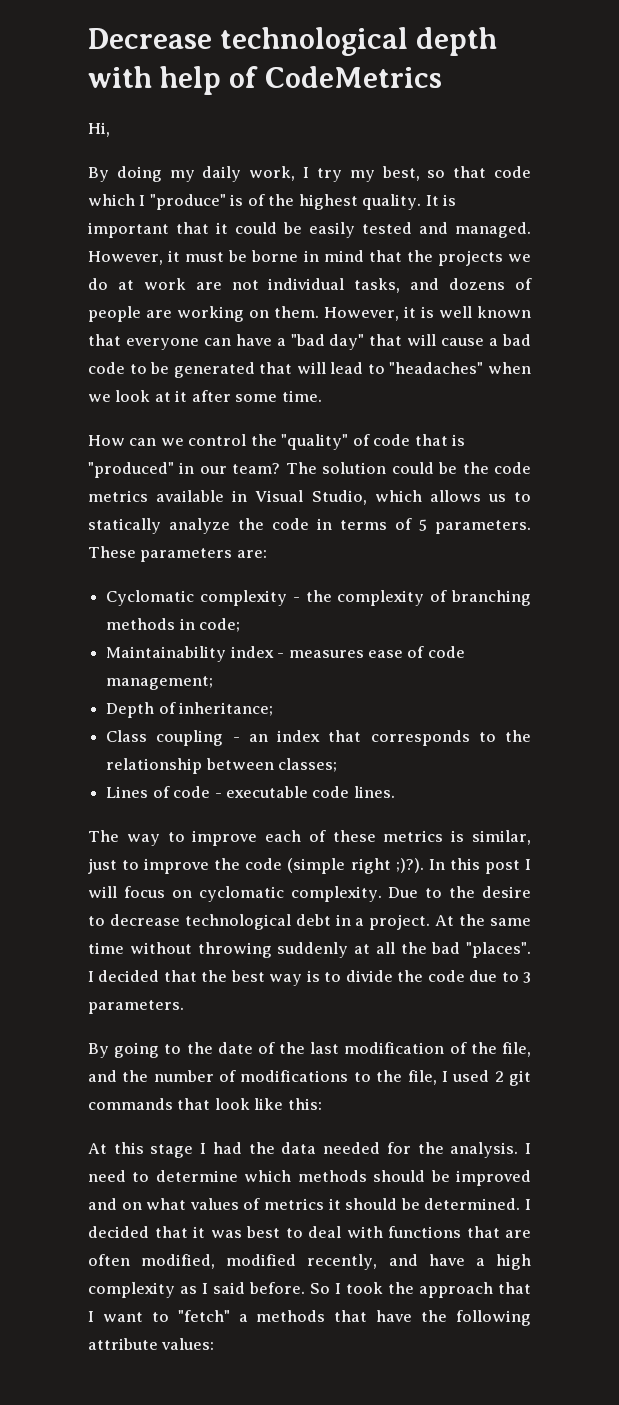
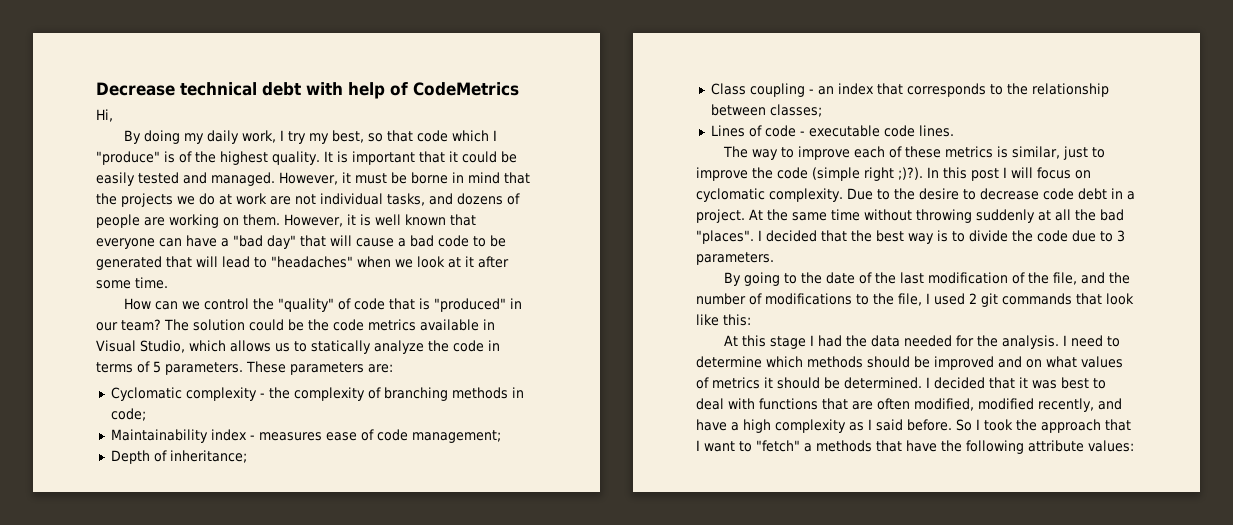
[220,27,498,56] technological depth -> [180,82,301,96] technical debt
[184,914,291,930] technological -> [1042,188,1074,200] code

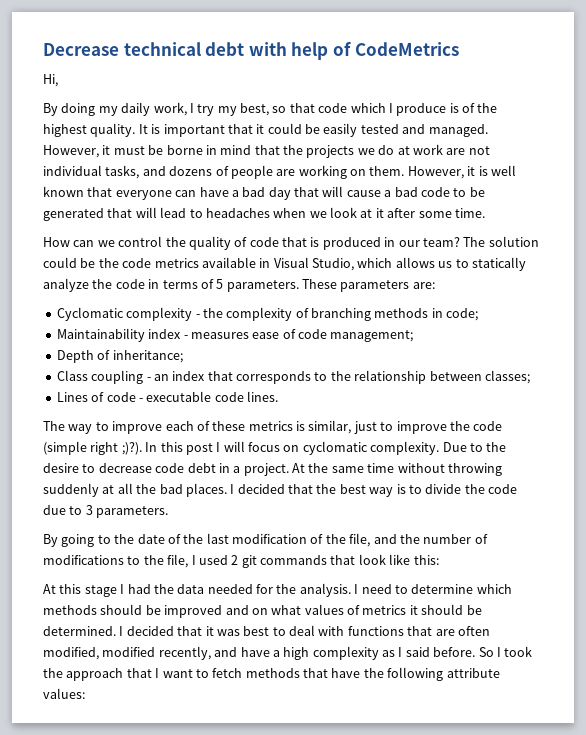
[96,151,160,165] "produce" -> [396,103,447,116] produce
[233,235,296,249] "bad day" -> [242,187,291,200] bad day
[271,256,353,268] "headaches" -> [205,208,270,218] headaches
[277,298,334,312] "quality" -> [188,236,231,250] quality
[433,298,506,312] "produced" -> [322,237,381,250] produced
[696,230,754,244] "places". -> [185,483,227,497] places.
[756,440,812,452] "fetch" a -> [212,668,243,678] fetch

